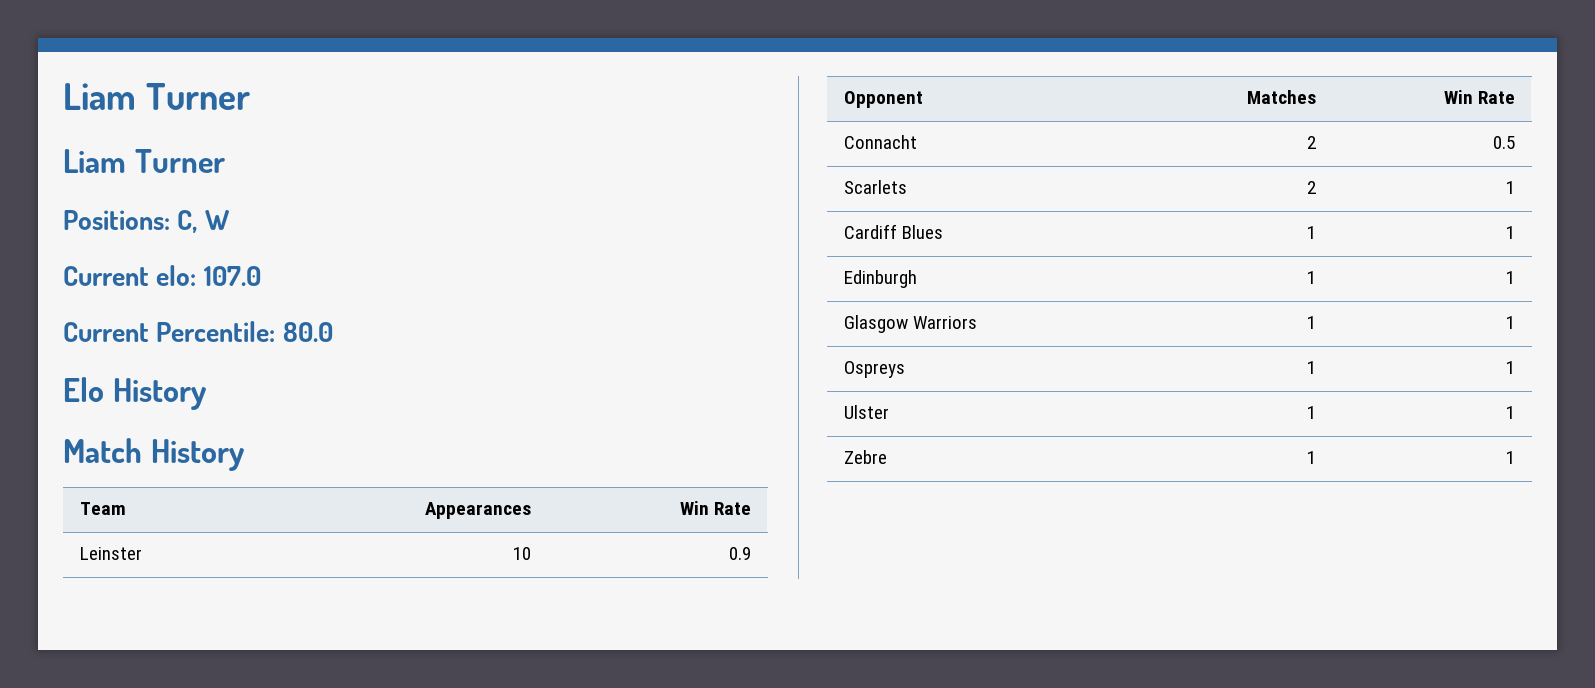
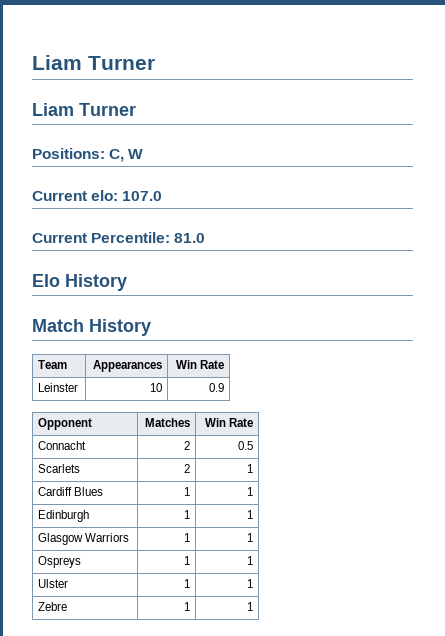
[282,322,333,342] 80.0 -> [174,233,206,243] 81.0

